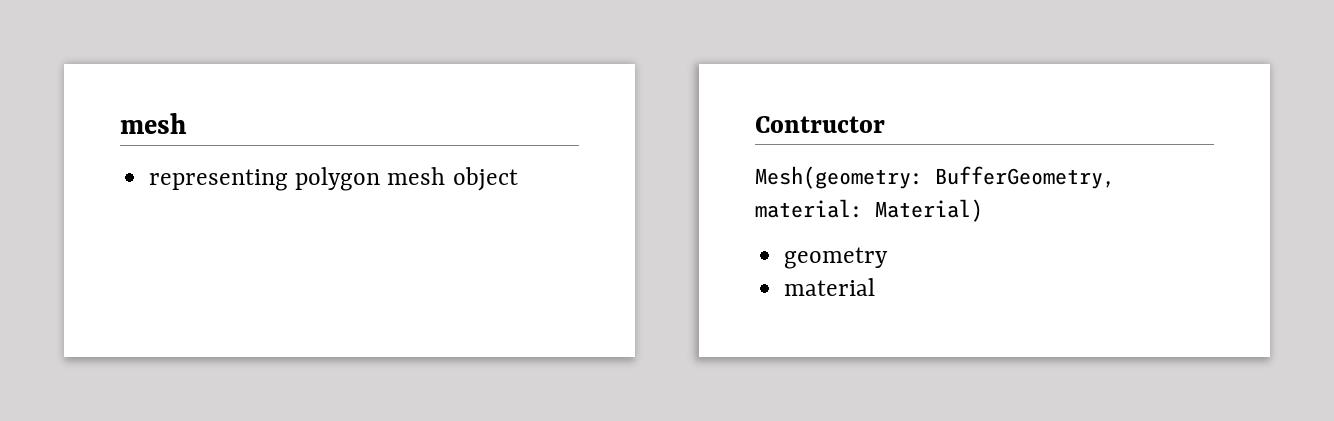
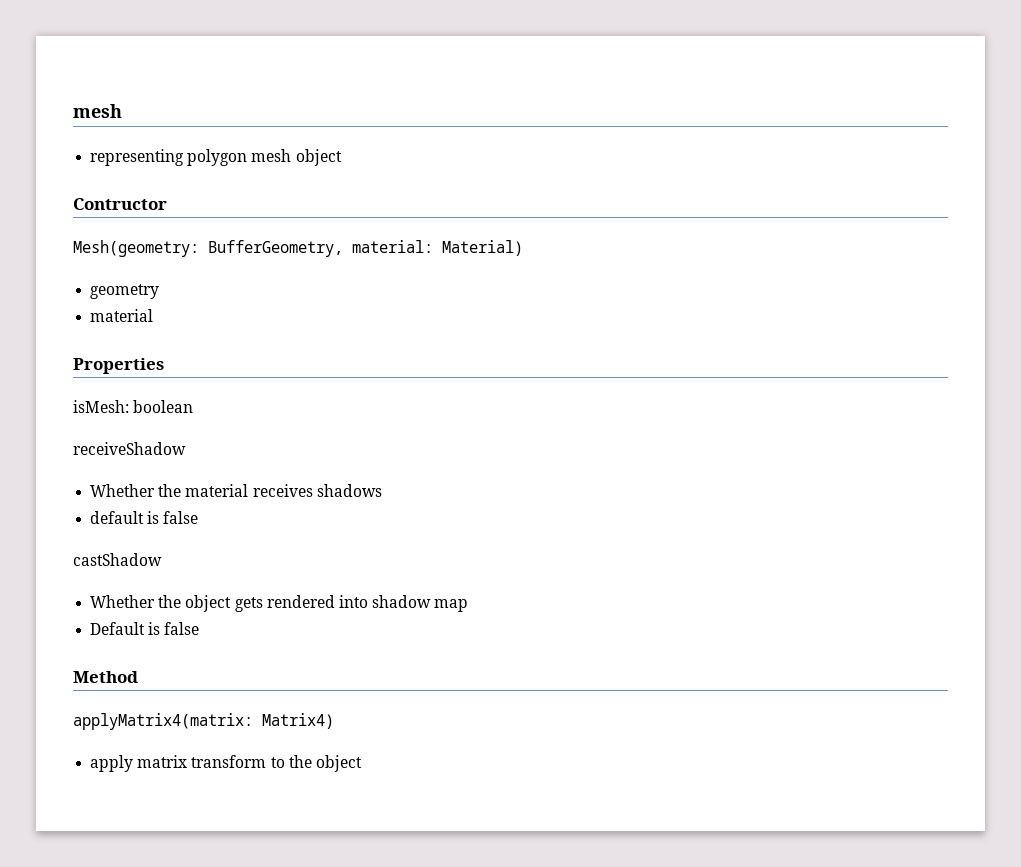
(876, 287) none -> [73,358,164,374] [73,400,194,413] [73,442,186,455] [90,484,382,497] [90,511,199,524] [73,553,162,566] [90,595,469,612] [90,622,200,635] [73,671,138,683] [73,713,334,730] [90,755,362,772] // Properties // isMesh: boolean // receiveShadow // Whether the material receives shadows // default is false // castShadow // Whether the object gets rendered into shadow map // Default is false // Method // applyMatrix4(matrix: Matrix4) // apply matrix transform to the object

